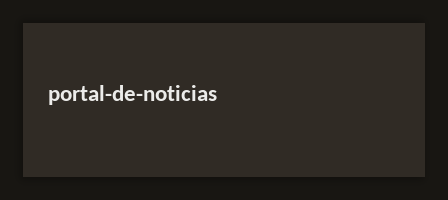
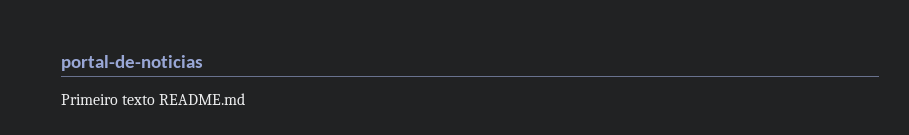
(217, 95) none -> [61,93,246,105] // Primeiro texto README.md

